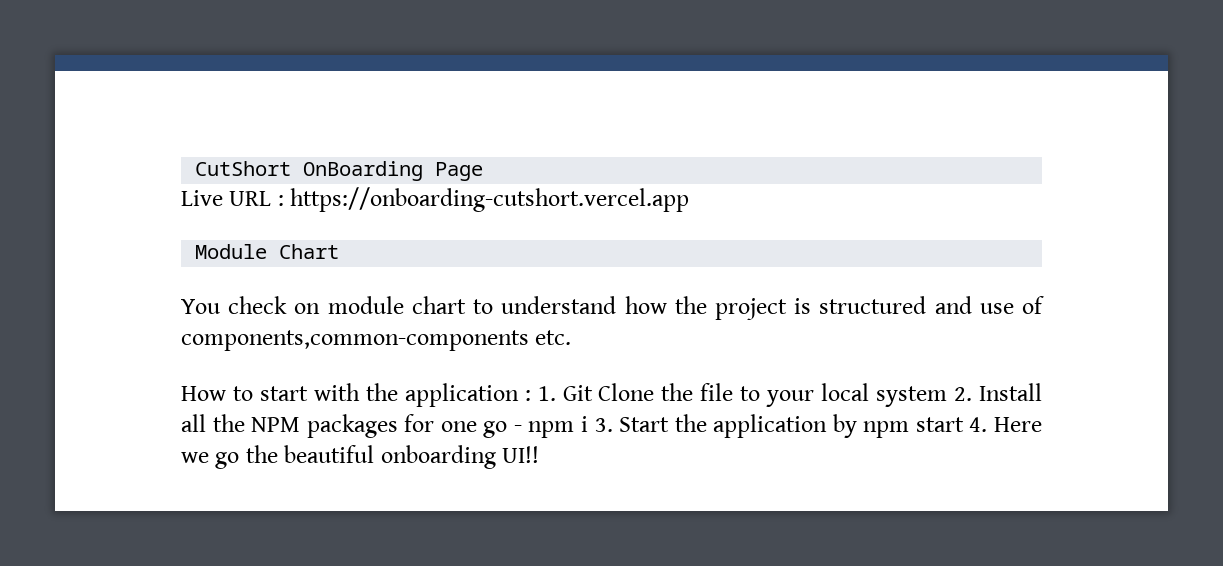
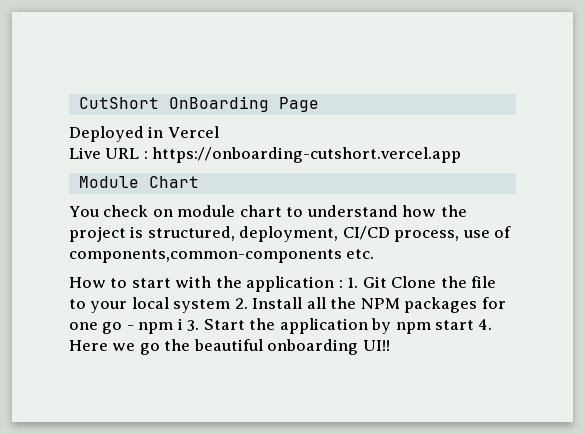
(484, 171) none -> [69,126,219,142] // Deployed in Vercel
[819,296,972,314] structured and -> [147,226,460,242] structured, deployment, CI/CD process,

